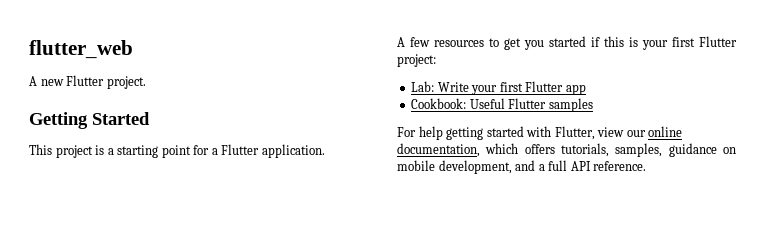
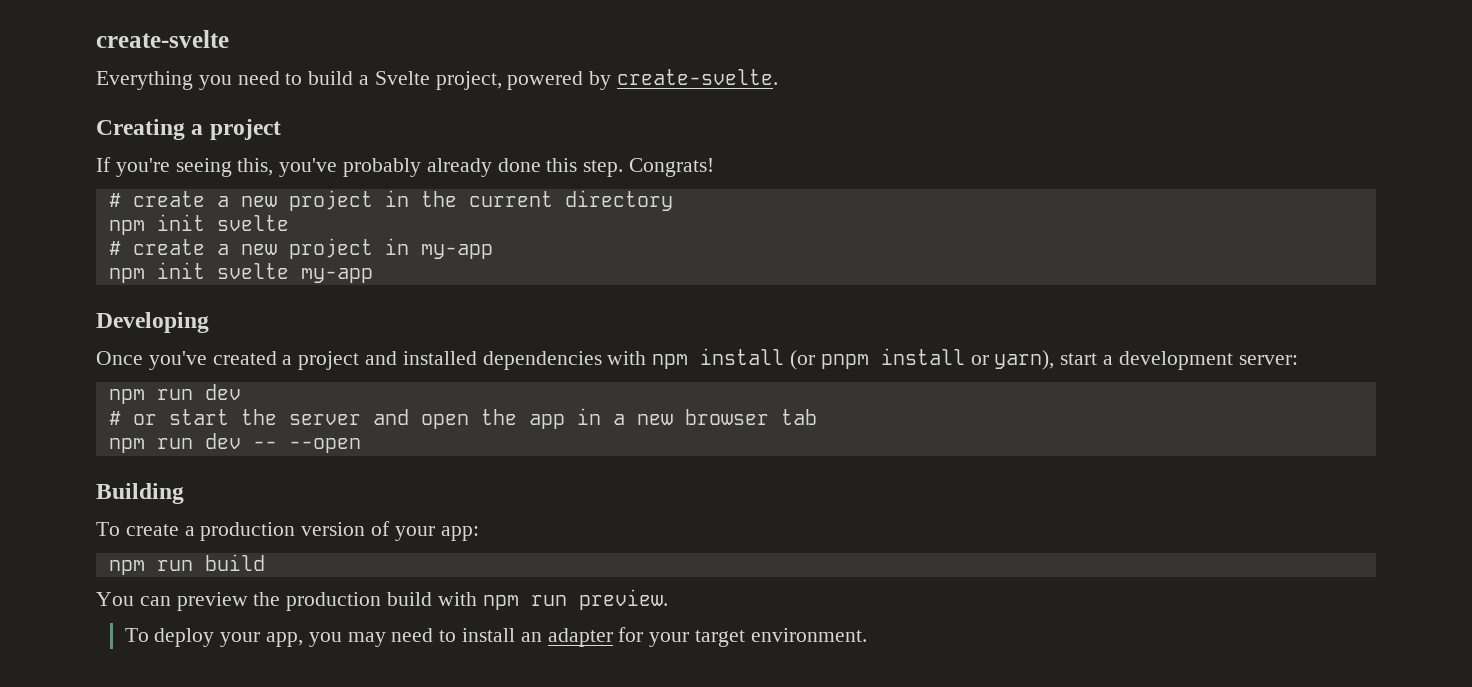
[29,40,133,59] [29,75,146,89] [29,112,150,129] [29,144,325,158] [397,36,737,50] [397,54,436,67] [411,81,586,95] [411,98,593,112] [397,126,683,140] [397,143,736,157] [397,160,647,174] flutter_web // A new Flutter project. // Getting Started // This project is a starting point for a Flutter application. // A few resources to get you started if this is your first Flutter project: // Lab: Write your first Flutter app // Cookbook: Useful Flutter samples // For help getting started with Flutter, view our online documentation, which offers tutorials, samples, guidance on mobile development, and a full API reference. -> [96,30,229,48] [96,69,779,90] [96,119,281,140] [96,157,715,177] [108,190,673,211] [108,214,289,235] [108,238,493,259] [108,262,373,283] [96,312,209,333] [96,348,1298,370] [108,384,241,404] [108,408,817,429] [108,433,361,453] [96,483,184,504] [96,521,479,541] [108,554,265,575] [96,589,668,611] [124,627,867,647] create-svelte // Everything you need to build a Svelte project, powered by create-svelte. // Creating a project // If you're seeing this, you've probably already done this step. Congrats! // # create a new project in the current directory // npm init svelte // # create a new project in my-app // npm init svelte my-app // Developing // Once you've created a project and installed dependencies with npm install (or pnpm install or yarn), start a development server: // npm run dev // # or start the server and open the app in a new browser tab // npm run dev -- --open // Building // To create a production version of your app: // npm run build // You can preview the production build with npm run preview. // To deploy your app, you may need to install an adapter for your target environment.

